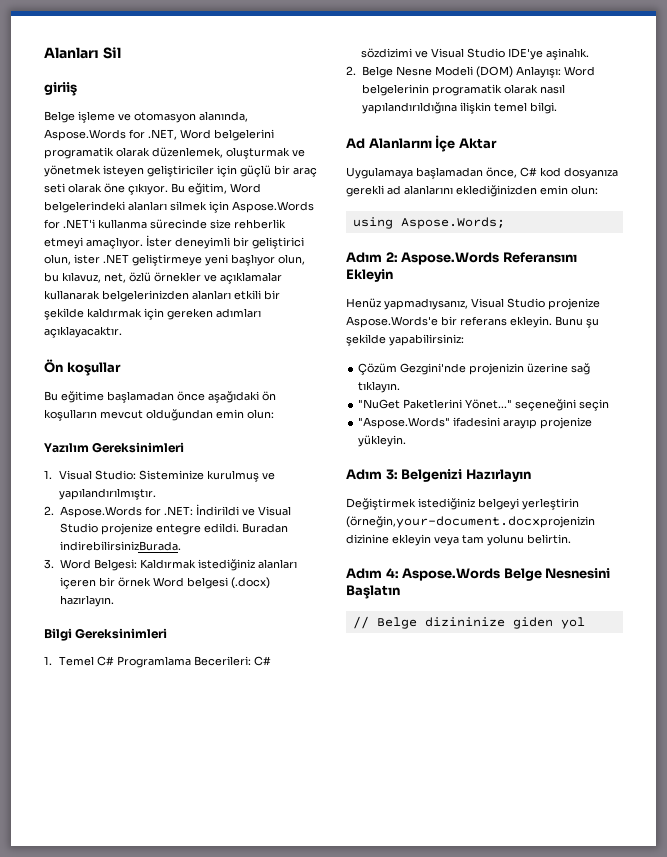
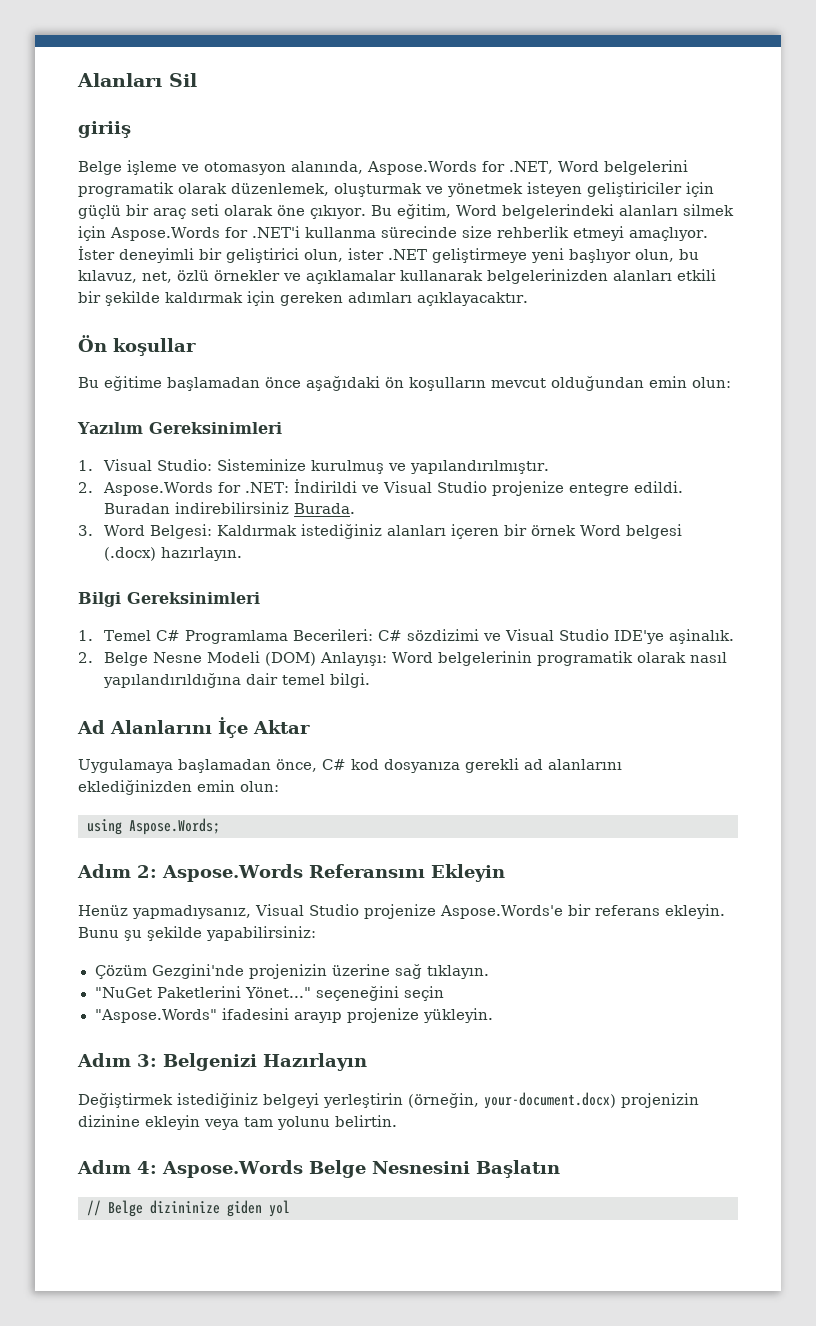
[59,541,181,551] indirebilirsinizBurada. -> [175,502,356,514] indirebilirsiniz Burada.
[459,102,491,114] ilişkin -> [246,673,279,685] dair
[346,516,595,528] (örneğin,your-document.docxprojenizin -> [408,1092,699,1109] (örneğin, your-document.docx) projenizin

